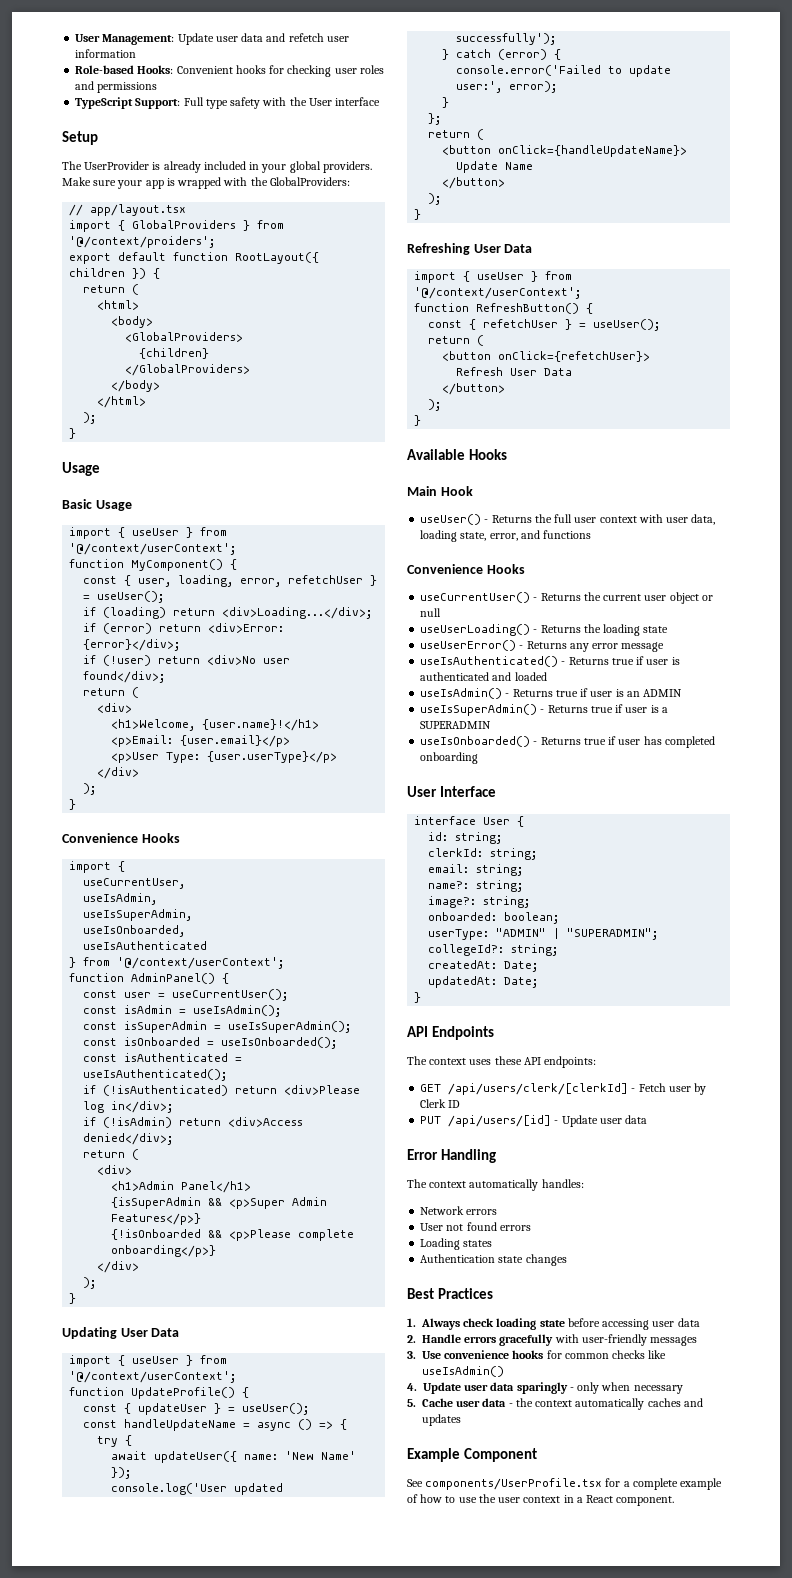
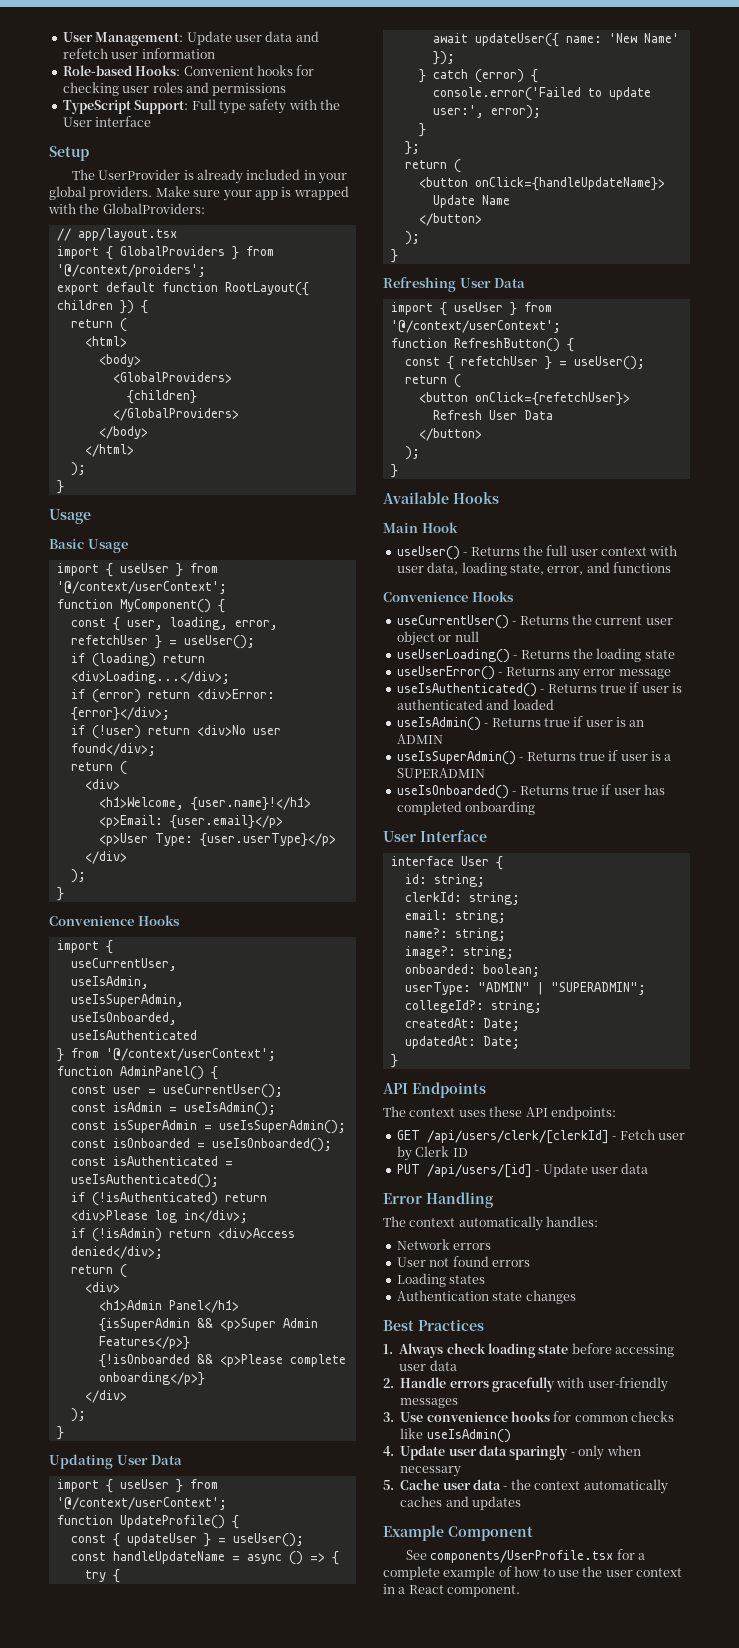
[111,1483,284,1495] [456,33,557,45] // console.log('User updated successfully'); -> (455, 58) none

